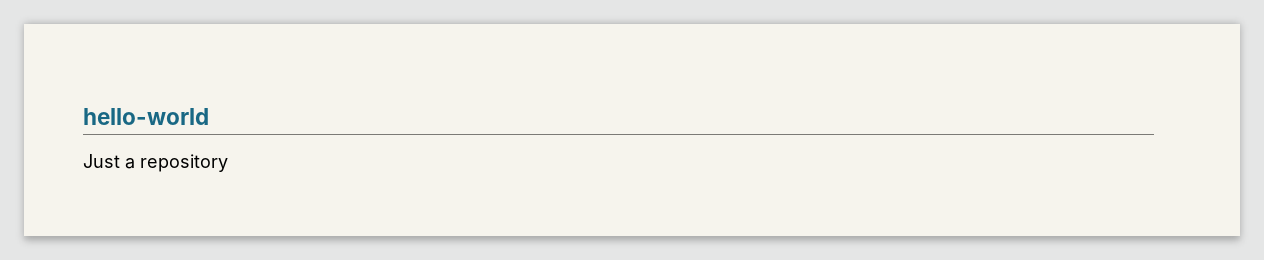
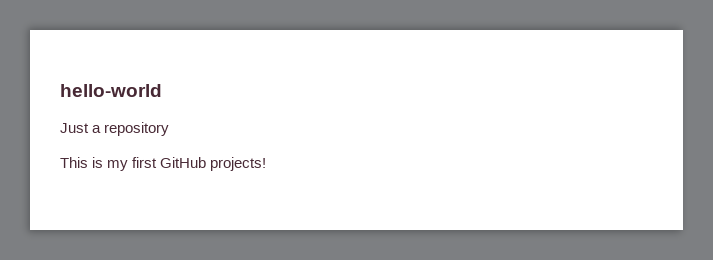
(228, 163) none -> [60,157,267,171] // This is my first GitHub projects!

